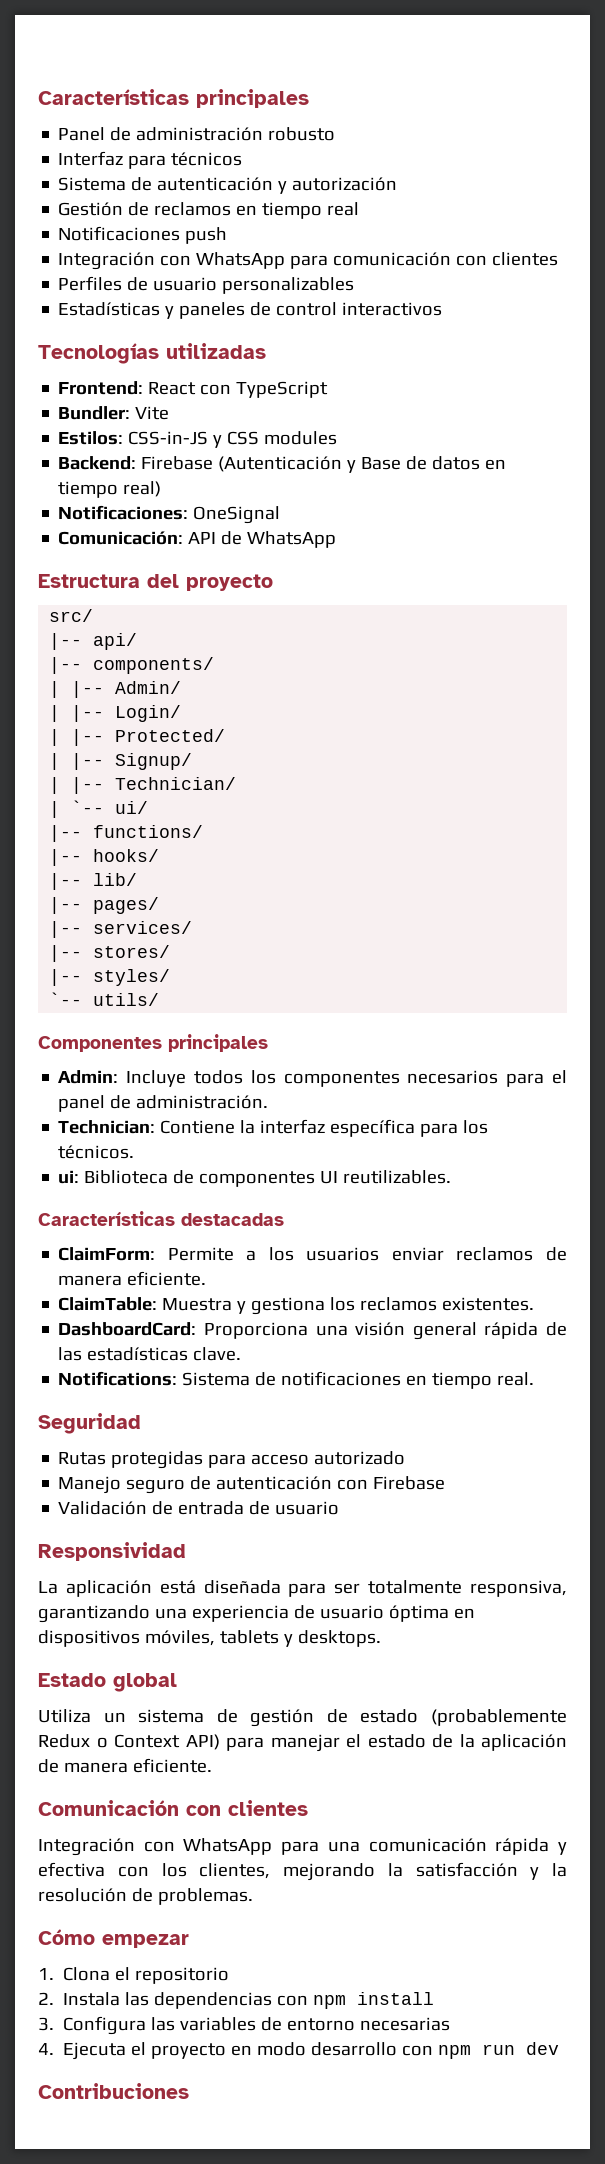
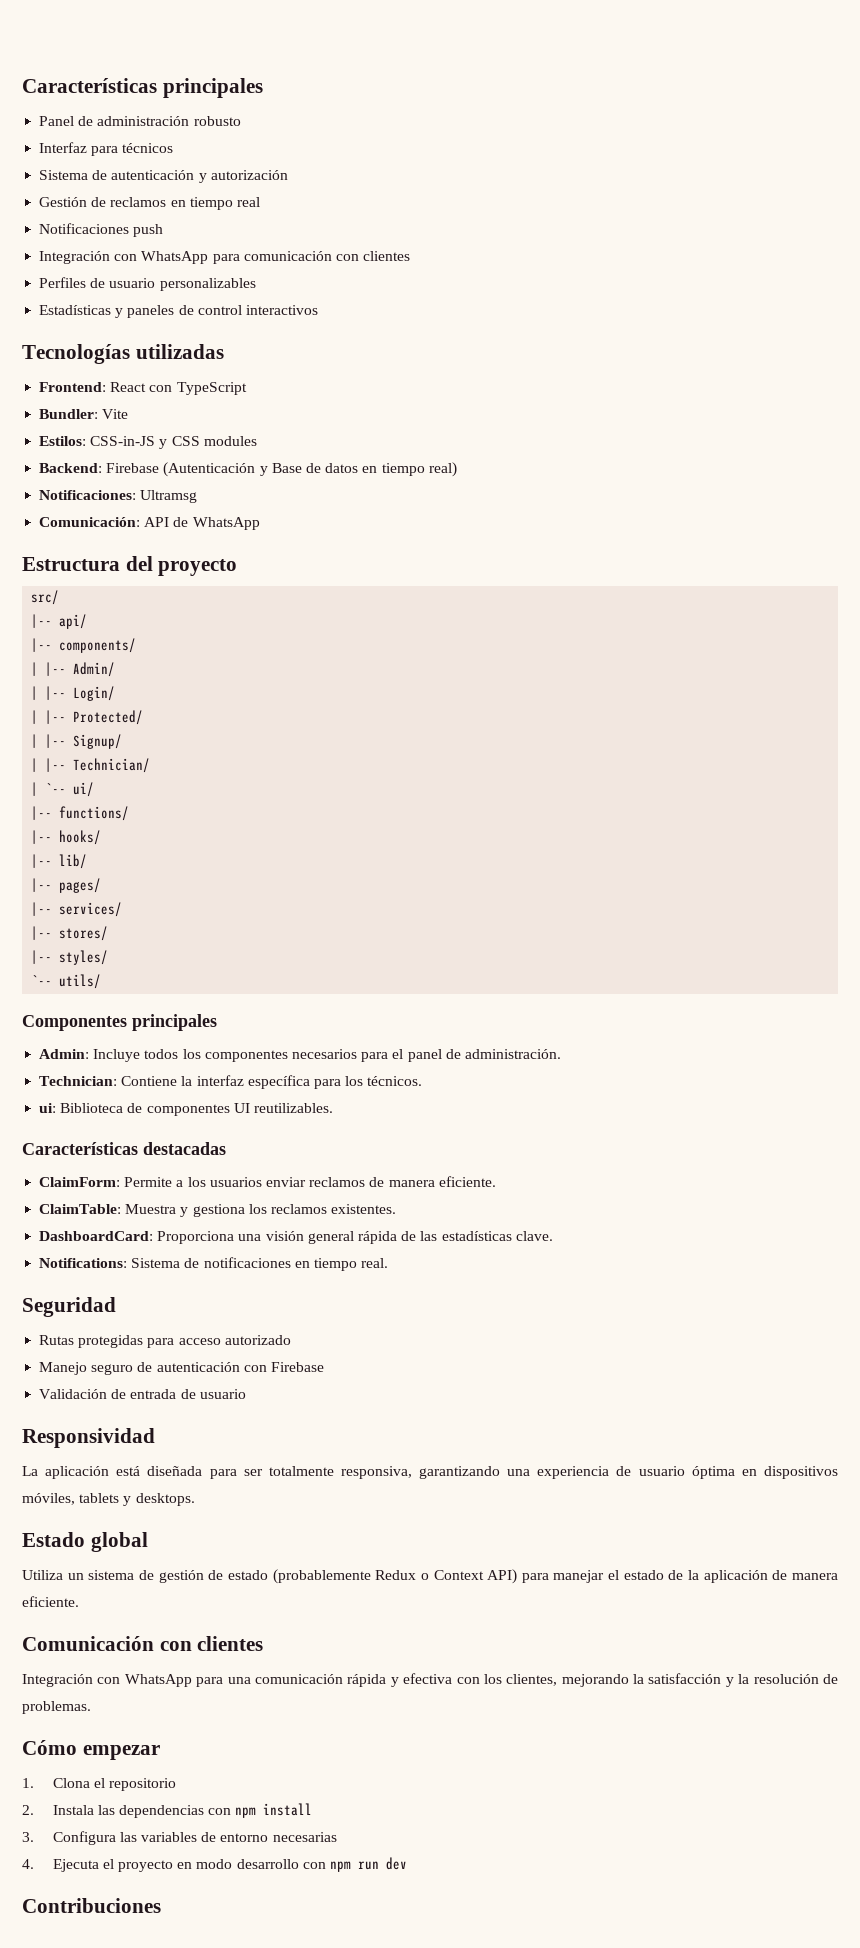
[193,506,281,524] OneSignal -> [140,490,198,503] Ultramsg

